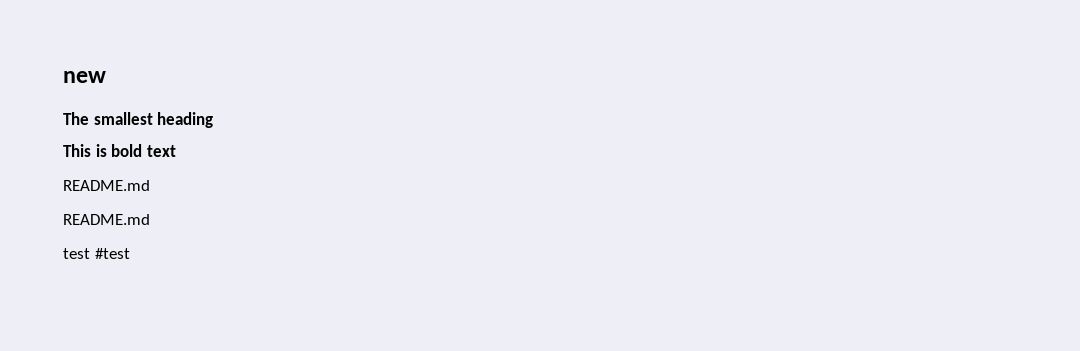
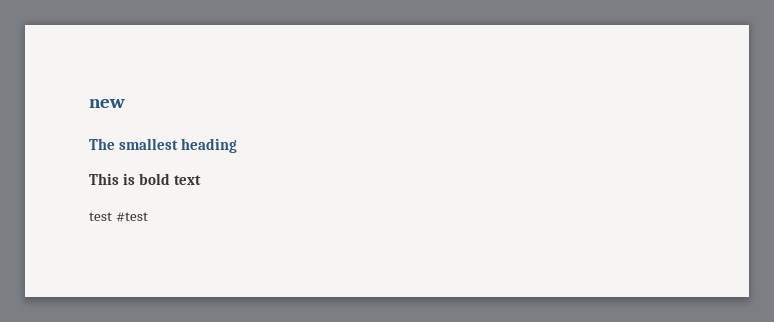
[63,180,150,191] [63,214,150,225] // README.md // README.md -> (201, 180) none

